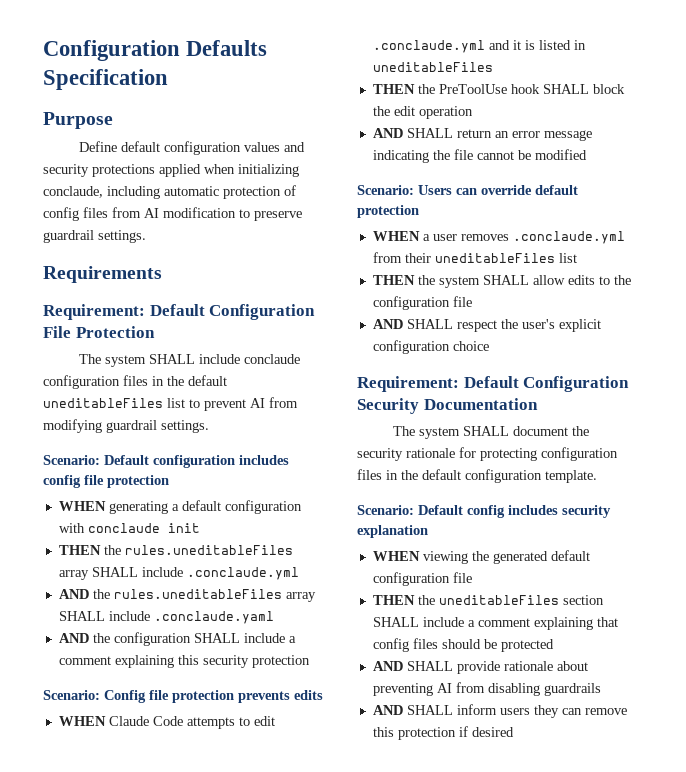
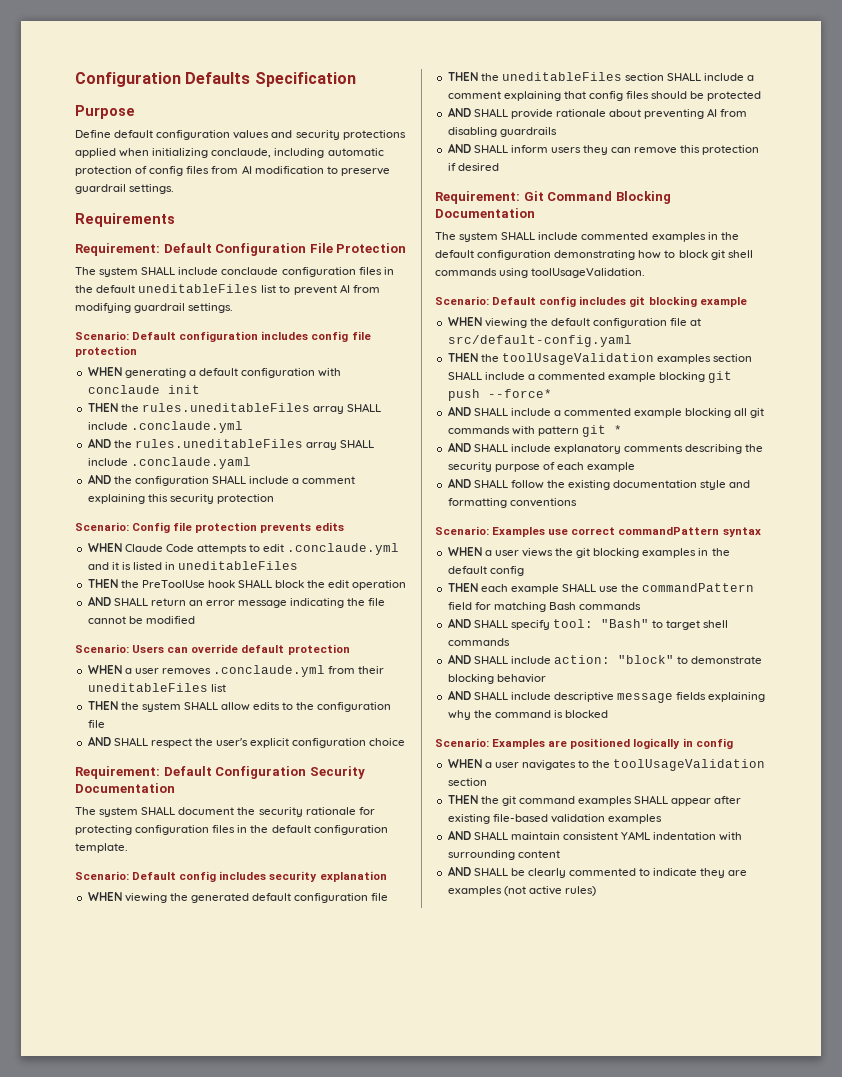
(514, 732) none -> [435,191,671,204] [435,208,535,218] [435,231,739,242] [435,250,753,260] [435,268,646,278] [435,296,747,307] [447,317,702,328] [447,335,632,347] [447,353,753,365] [447,371,733,383] [447,389,552,401] [447,406,765,418] [447,425,622,437] [447,442,764,454] [447,462,636,472] [447,478,751,490] [447,498,577,508] [435,526,761,537] [447,547,730,558] [447,566,524,576] [447,583,755,594] [447,602,642,612] [447,618,729,630] [447,638,510,646] [447,654,763,664] [447,674,546,684] [447,690,766,703] [447,710,609,720] [435,738,733,749] [447,759,766,771] [447,778,487,786] [447,795,742,806] [447,814,662,824] [447,830,743,841] [447,850,560,860] [447,866,748,878] [447,886,596,896] // Requirement: Git Command Blocking Documentation // The system SHALL include commented examples in the default configuration demonstrating how to block git shell commands using toolUsageValidation. // Scenario: Default config includes git blocking example // WHEN viewing the default configuration file at src/default-config.yaml // THEN the toolUsageValidation examples section SHALL include a commented example blocking git push --force* // AND SHALL include a commented example blocking all git commands with pattern git * // AND SHALL include explanatory comments describing the security purpose of each example // AND SHALL follow the existing documentation style and formatting conventions // Scenario: Examples use correct commandPattern syntax // WHEN a user views the git blocking examples in the default config // THEN each example SHALL use the commandPattern field for matching Bash commands // AND SHALL specify tool: "Bash" to target shell commands // AND SHALL include action: "block" to demonstrate blocking behavior // AND SHALL include descriptive message fields explaining why the command is blocked // Scenario: Examples are positioned logically in config // WHEN a user navigates to the toolUsageValidation section // THEN the git command examples SHALL appear after existing file-based validation examples // AND SHALL maintain consistent YAML indentation with surrounding content // AND SHALL be clearly commented to indicate they are examples (not active rules)

